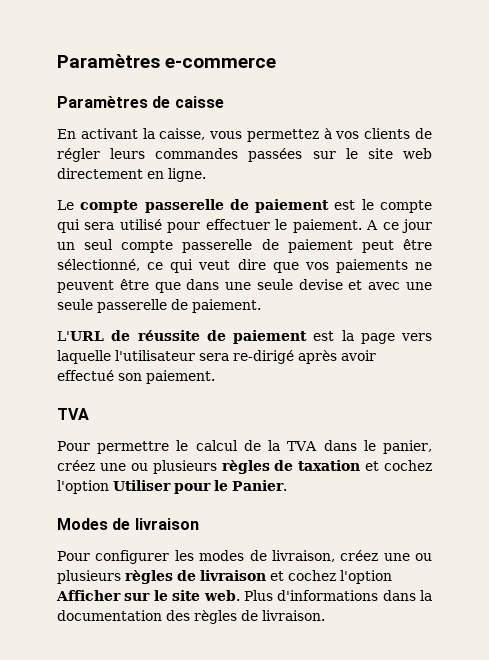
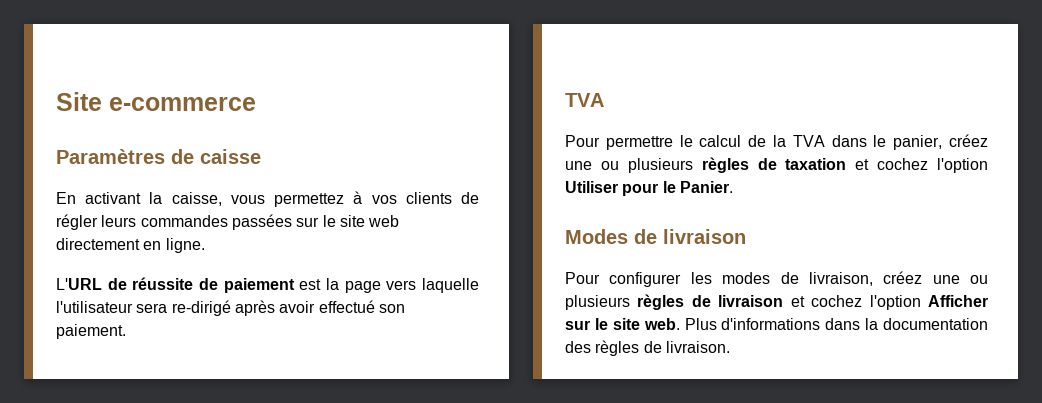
[57,54,160,68] Paramètres -> [56,92,102,111] Site
[57,199,432,213] [57,219,433,233] [57,239,432,253] [57,259,432,273] [57,279,432,293] [57,299,261,313] // Le compte passerelle de paiement est le compte qui sera utilisé pour effectuer le paiement. A ce jour un seul compte passerelle de paiement peut être sélectionné, ce qui veut dire que vos paiements ne peuvent être que dans une seule devise et avec une seule passerelle de paiement. -> (205, 245) none

